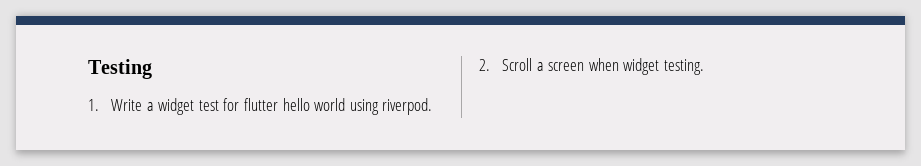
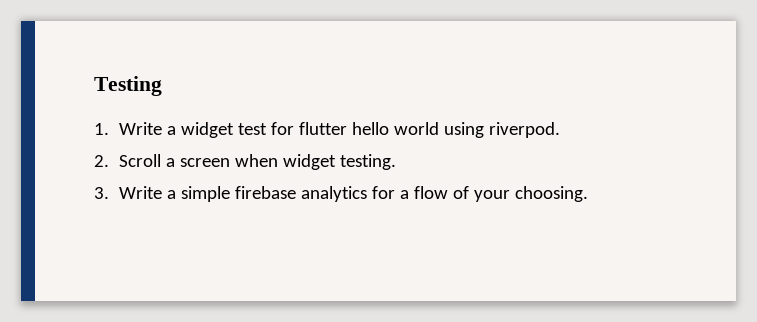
(705, 67) none -> [94,186,589,202] // 3. Write a simple firebase analytics for a flow of your choosing.

